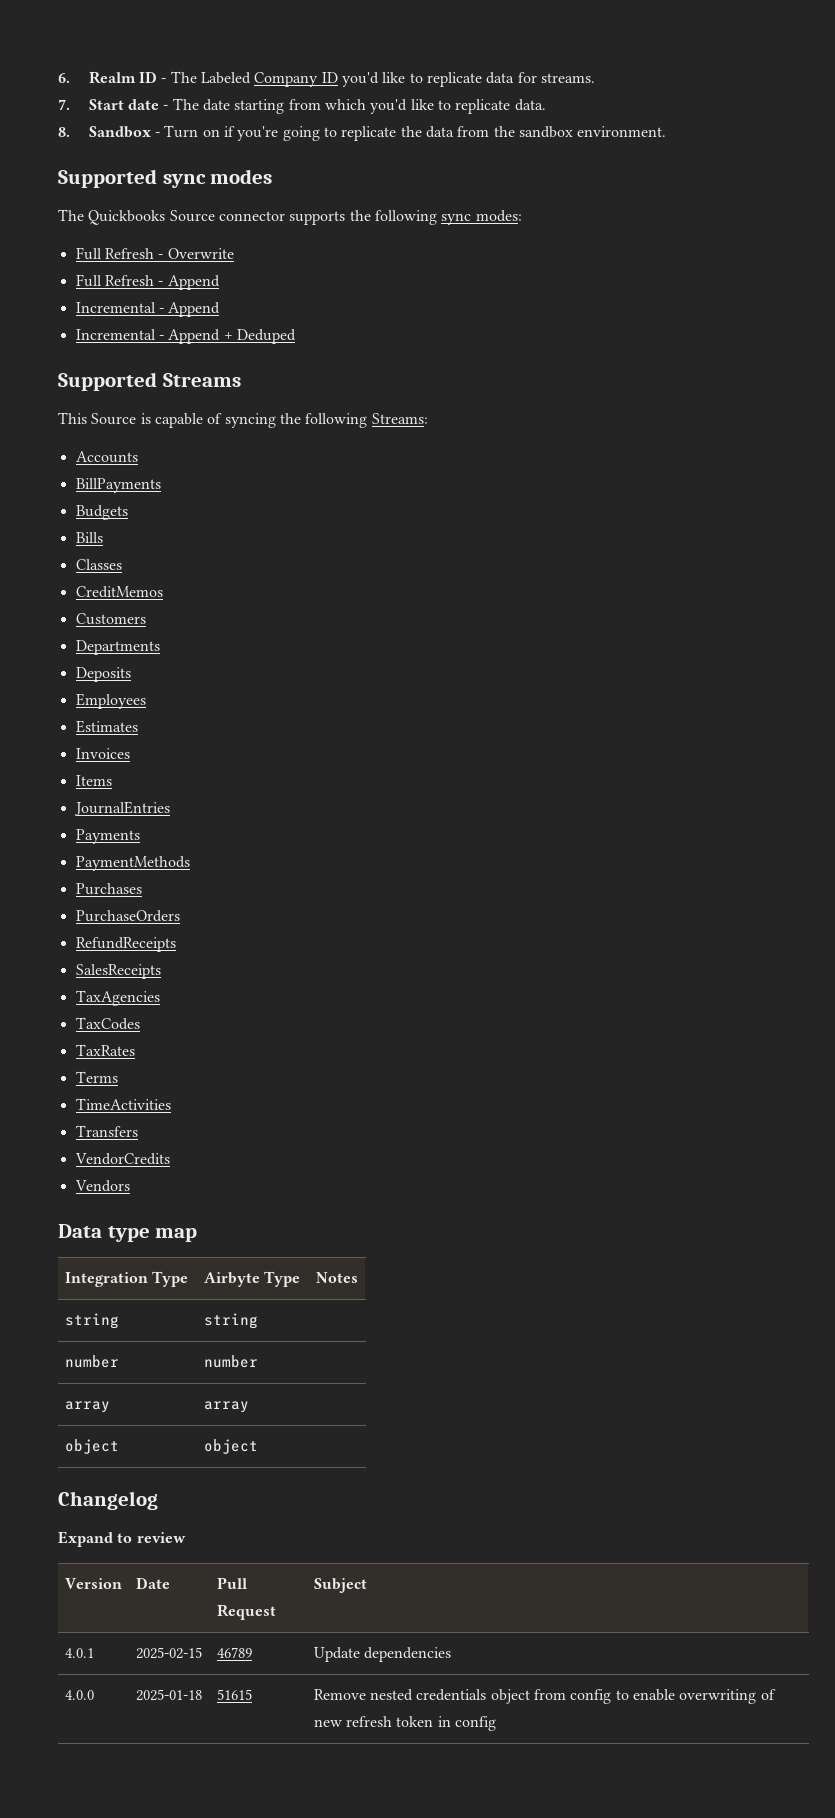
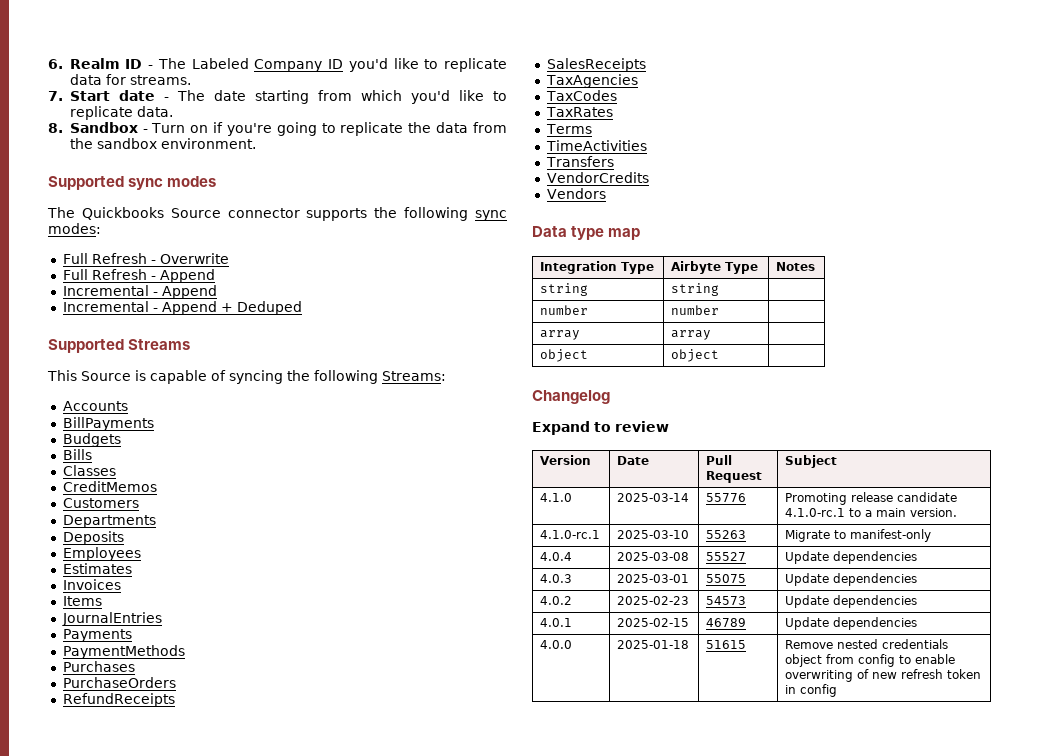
(367, 1585) none -> [540,493,573,502] [617,493,690,502] [706,493,747,502] [785,492,958,505] [785,508,958,517] [540,530,601,539] [617,530,690,539] [706,530,747,539] [785,529,932,542] [540,552,573,561] [617,552,690,561] [706,552,747,561] [785,551,918,564] [540,574,573,583] [617,574,690,583] [706,574,747,583] [785,573,918,586] [540,596,573,605] [617,596,690,605] [706,596,747,605] [785,595,918,608] // 4.1.0 | 2025-03-14 | 55776 | Promoting release candidate 4.1.0-rc.1 to a main version. // 4.1.0-rc.1 | 2025-03-10 | 55263 | Migrate to manifest-only // 4.0.4 | 2025-03-08 | 55527 | Update dependencies // 4.0.3 | 2025-03-01 | 55075 | Update dependencies // 4.0.2 | 2025-02-23 | 54573 | Update dependencies

